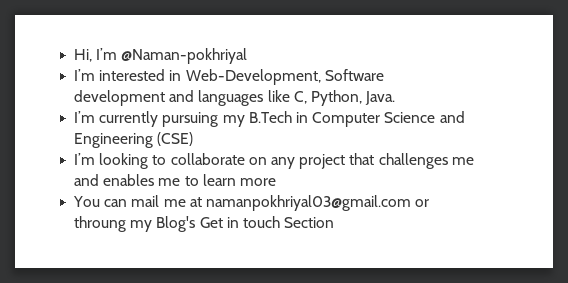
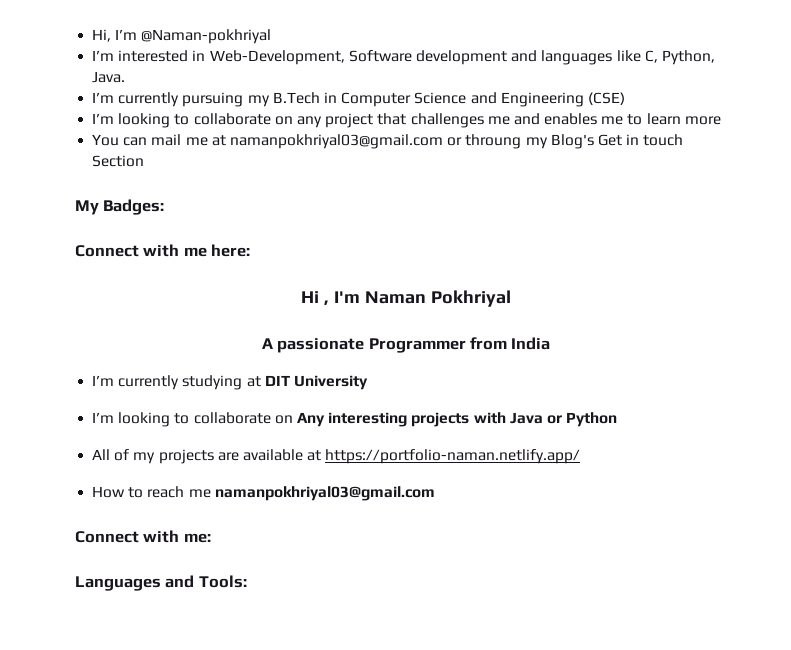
(335, 222) none -> [75,199,165,215] [75,244,251,257] [301,290,511,307] [261,337,551,353] [92,375,368,390] [92,412,618,427] [92,449,581,464] [92,486,435,501] [75,530,211,543] [75,575,247,591] // My Badges: // Connect with me here: // Hi , I'm Naman Pokhriyal // A passionate Programmer from India // I’m currently studying at DIT University // I’m looking to collaborate on Any interesting projects with Java or Python // All of my projects are available at https://portfolio-naman.netlify.app/ // How to reach me namanpokhriyal03@gmail.com // Connect with me: // Languages and Tools:

